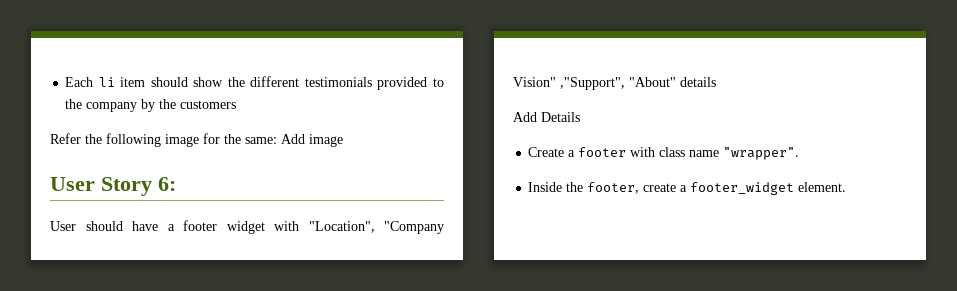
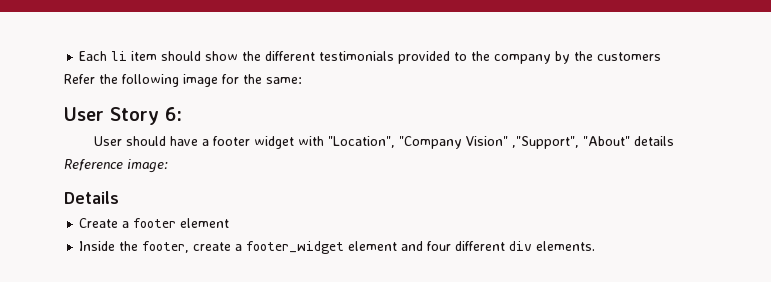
[281,134,343,147] Add image -> (302, 80) none
[513,112,537,122] Add -> [64,159,168,173] Reference image: //
[630,147,800,160] with class name "wrapper". -> [180,218,230,228] element
[798,182,847,192] element. -> [348,241,596,251] element and four different div elements.

